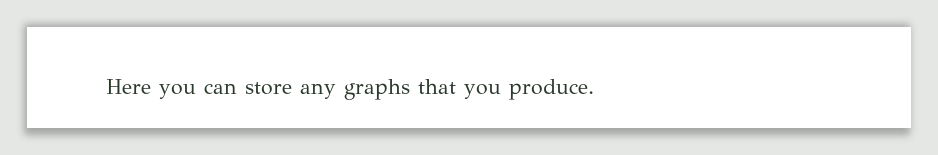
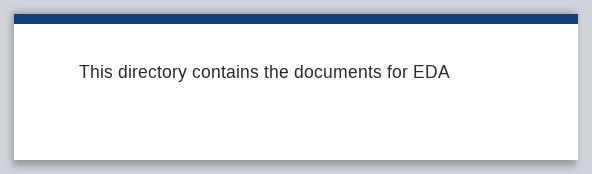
[106,79,594,100] Here you can store any graphs that you produce. -> [79,65,450,82] This directory contains the documents for EDA

